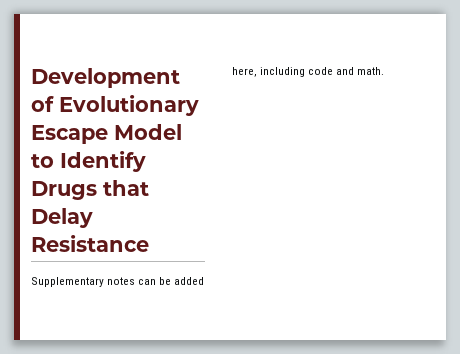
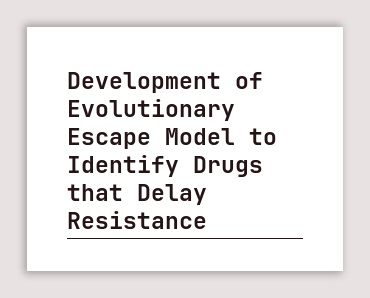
[31,277,205,287] [232,67,385,77] // Supplementary notes can be added here, including code and math. -> (207, 220) none

